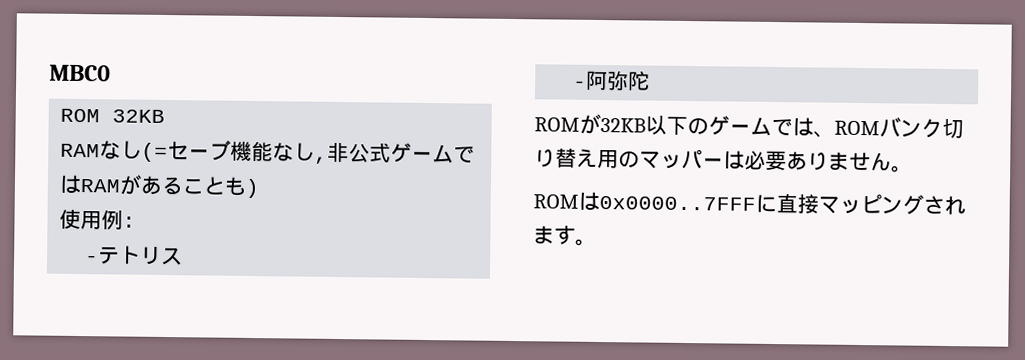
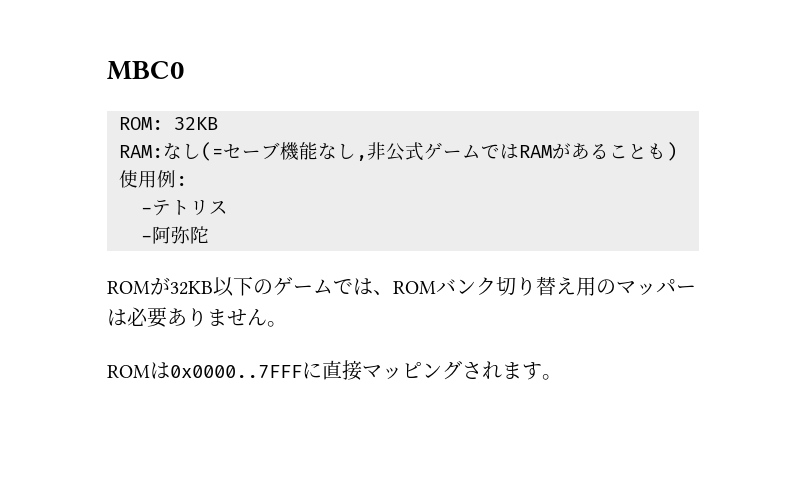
[60,108,101,123] ROM -> [119,117,163,130] ROM:
[60,143,101,158] RAM -> [119,145,163,158] RAM:

